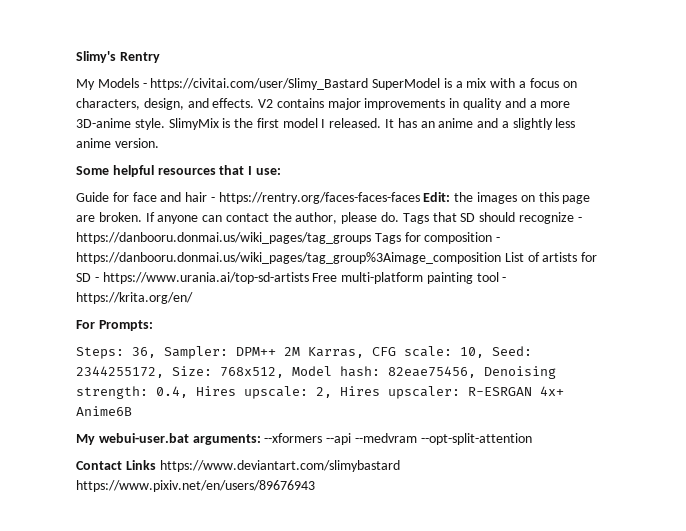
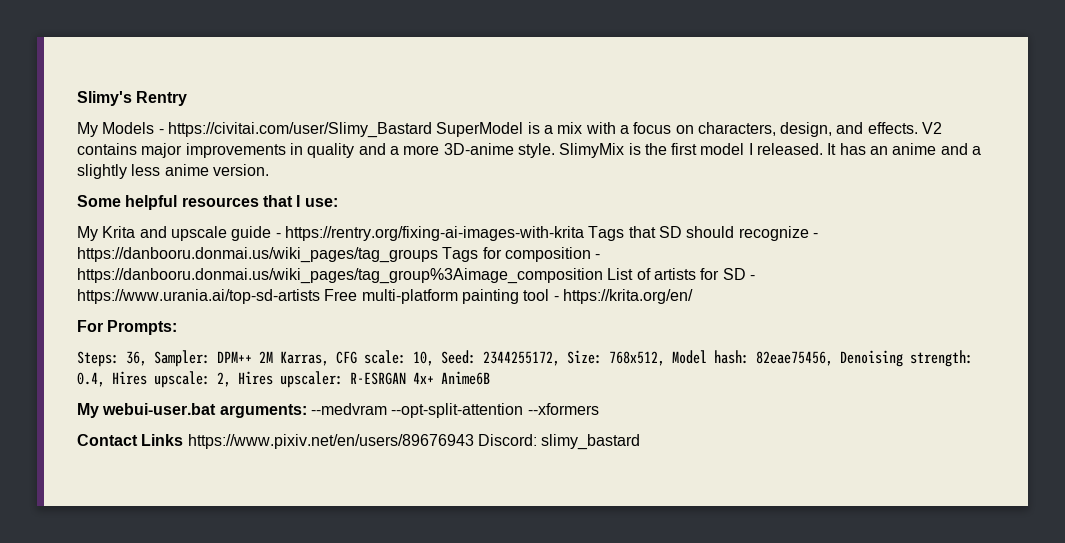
[76,192,591,204] [76,212,400,224] Guide for face and hair - https://rentry.org/faces-faces-faces Edit: the images on this page are broken. If anyone can contact the author, please do. -> [77,226,584,241] My Krita and upscale guide - https://rentry.org/fixing-ai-images-with-krita
[264,433,352,445] --xformers --api -> (307, 411) none
(532, 439) none -> [527,403,599,415] --xformers
[159,460,400,472] [76,480,315,492] https://www.deviantart.com/slimybastard https://www.pixiv.net/en/users/89676943 -> [187,434,641,450] https://www.pixiv.net/en/users/89676943 Discord: slimy_bastard

